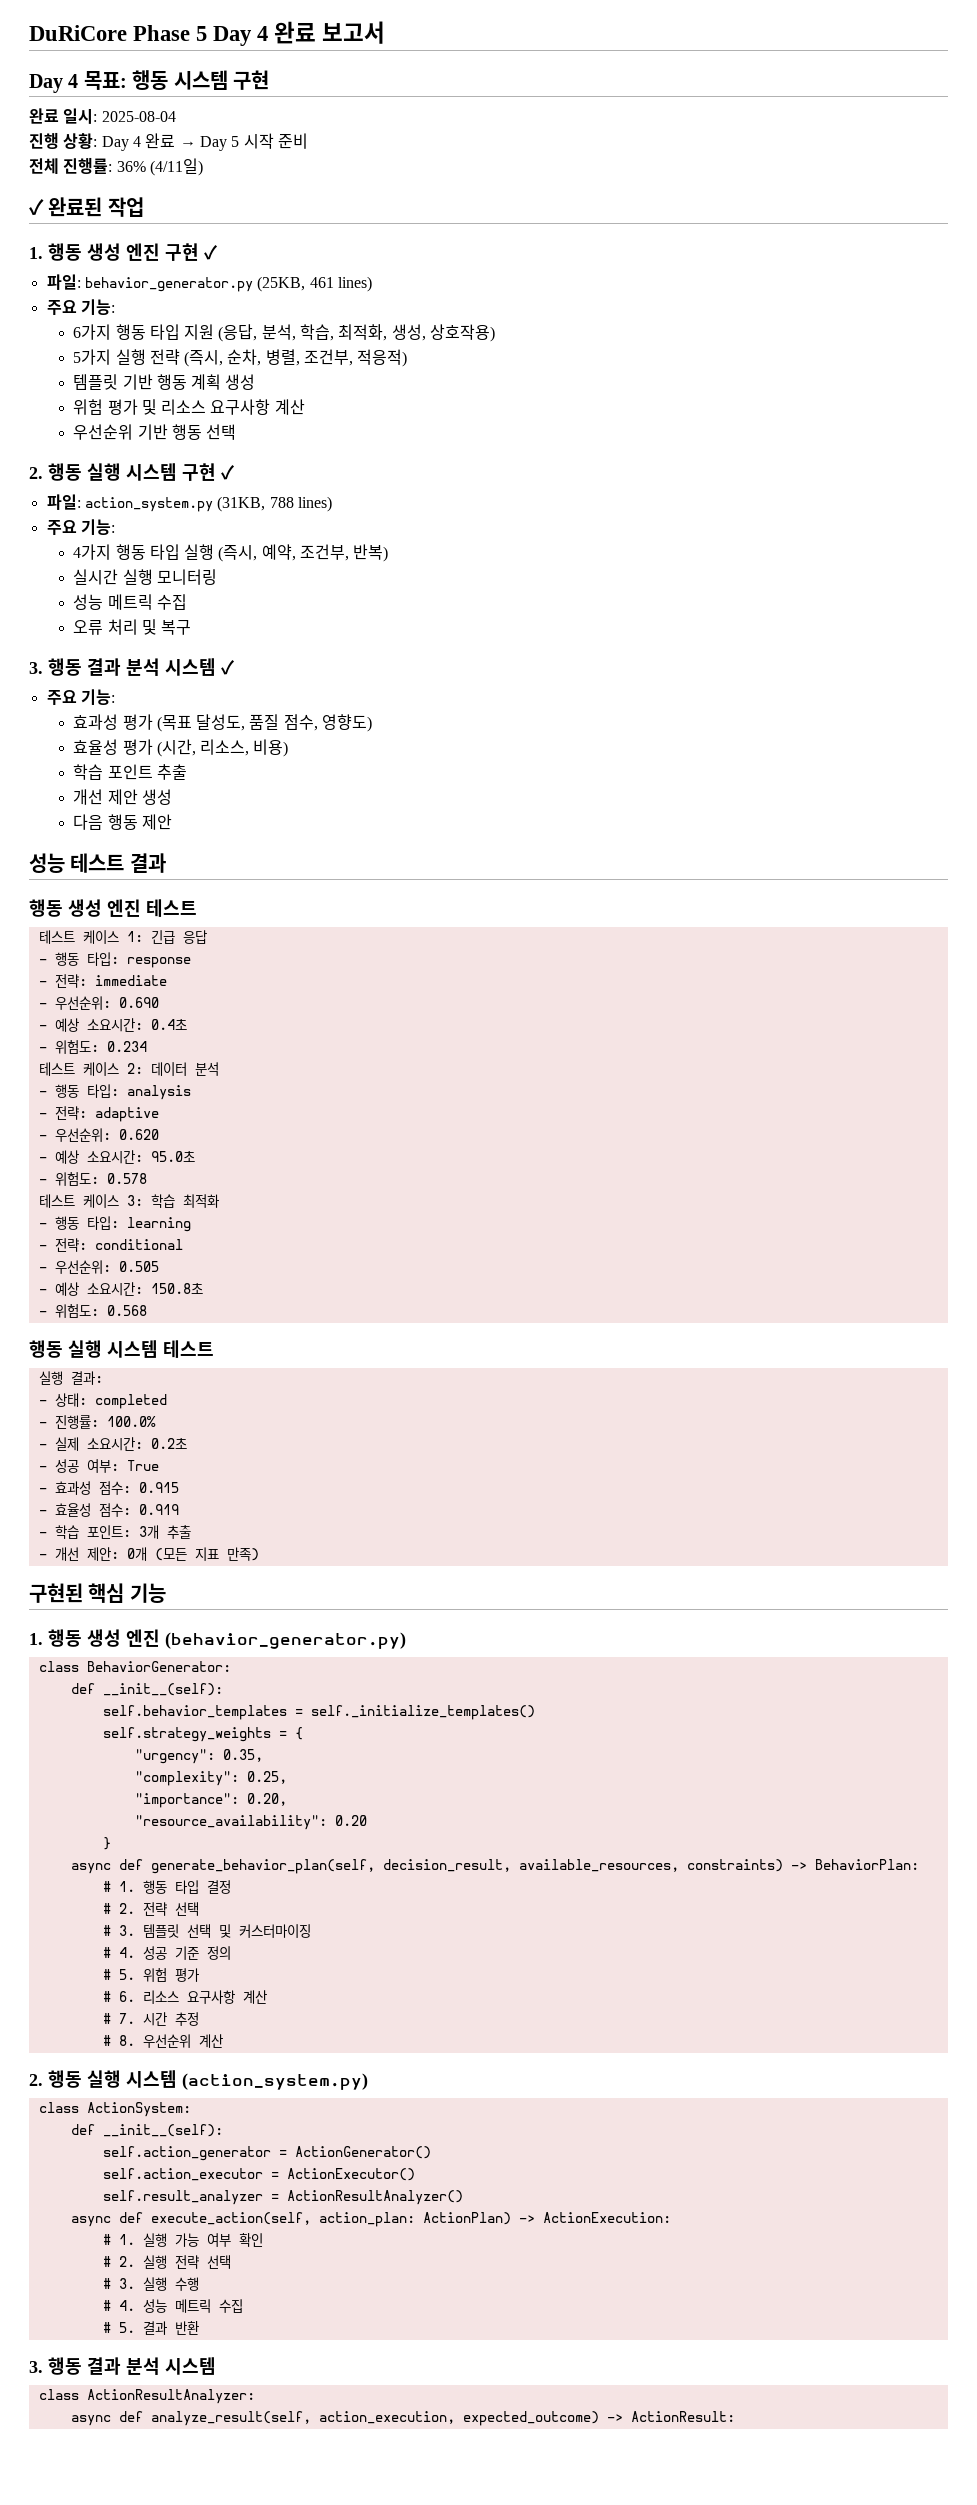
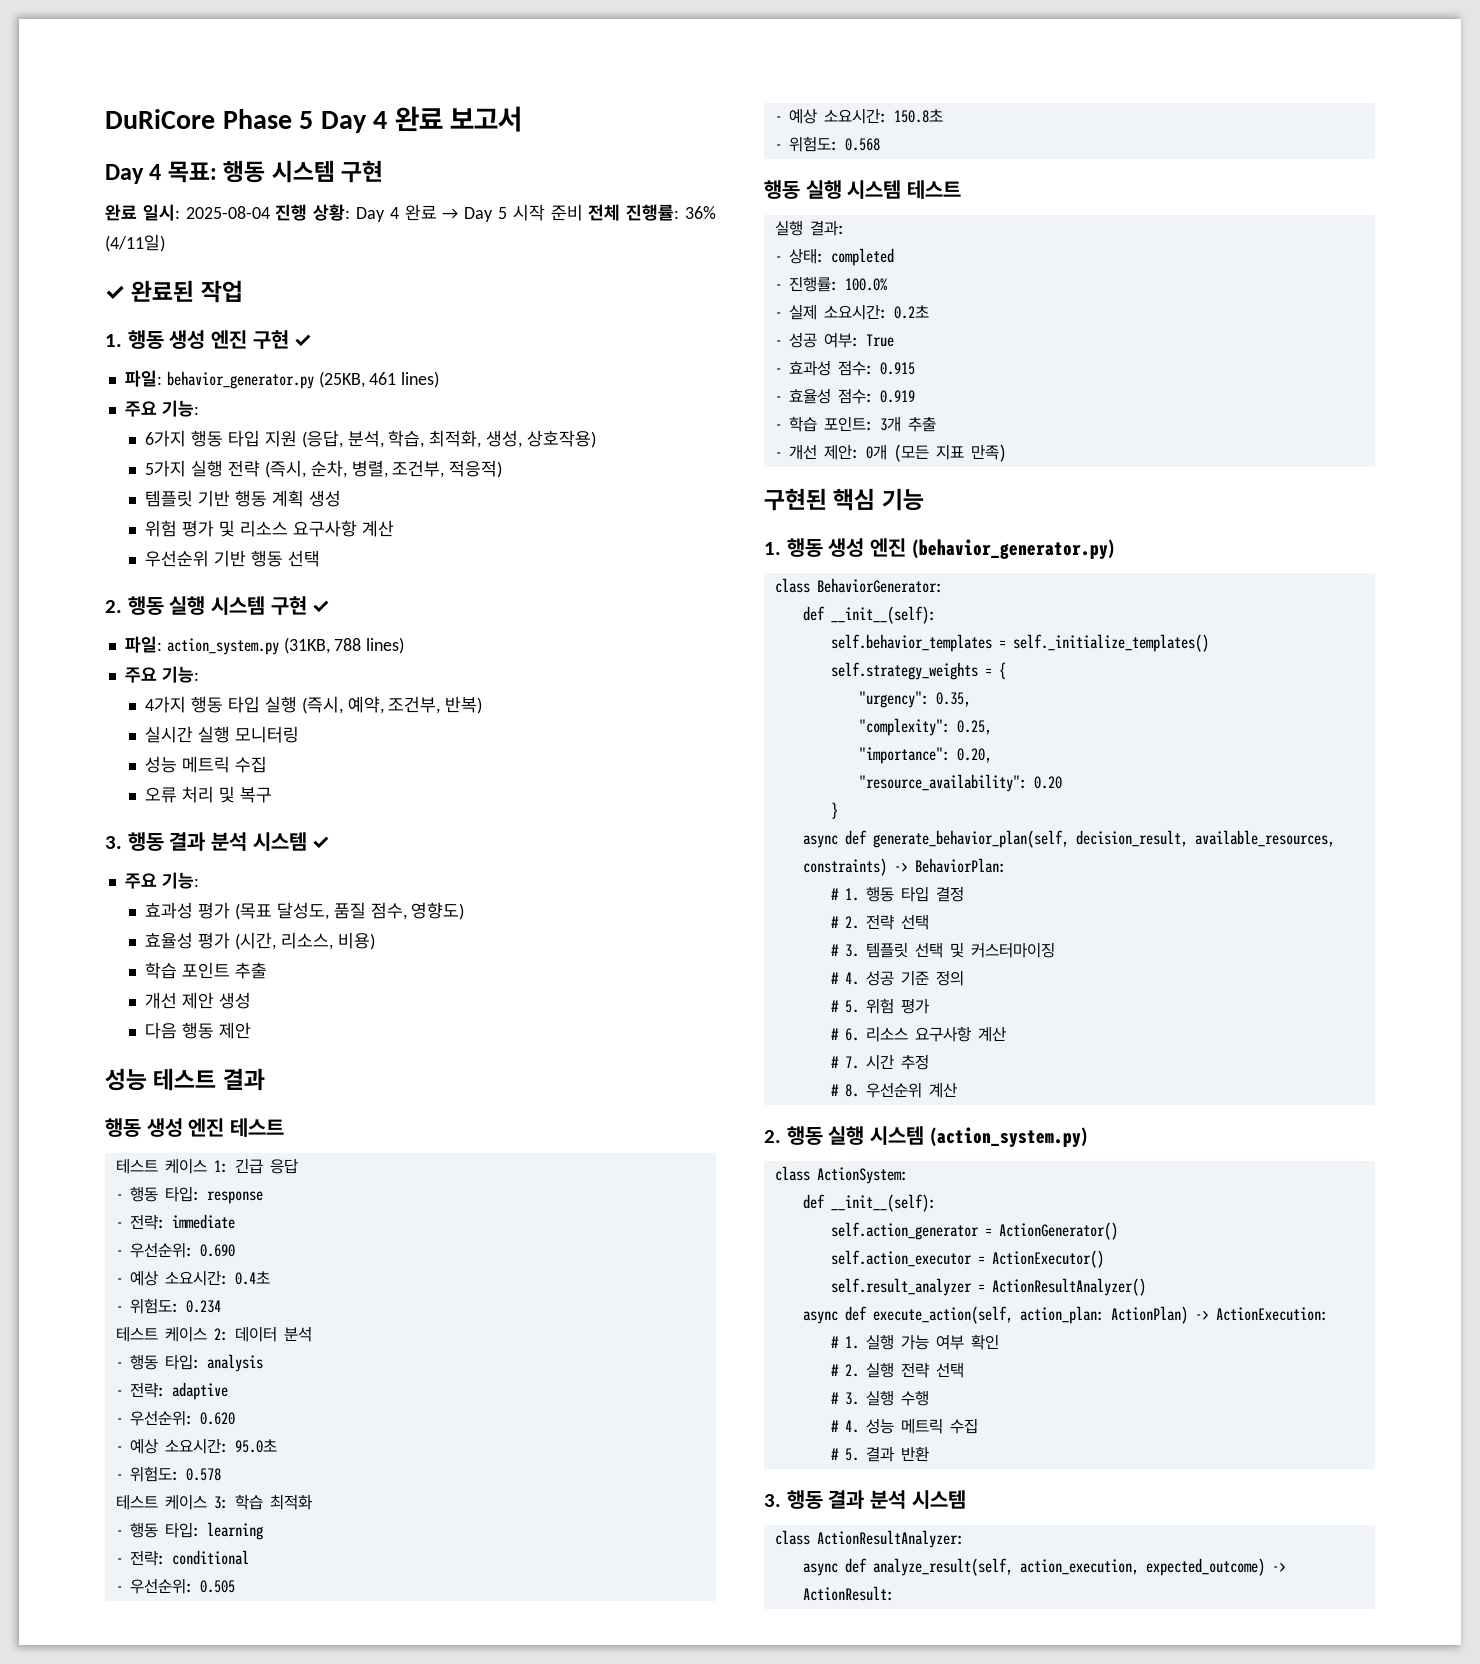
(176, 116) // -> (270, 212) none
(308, 141) // -> (583, 212) none

